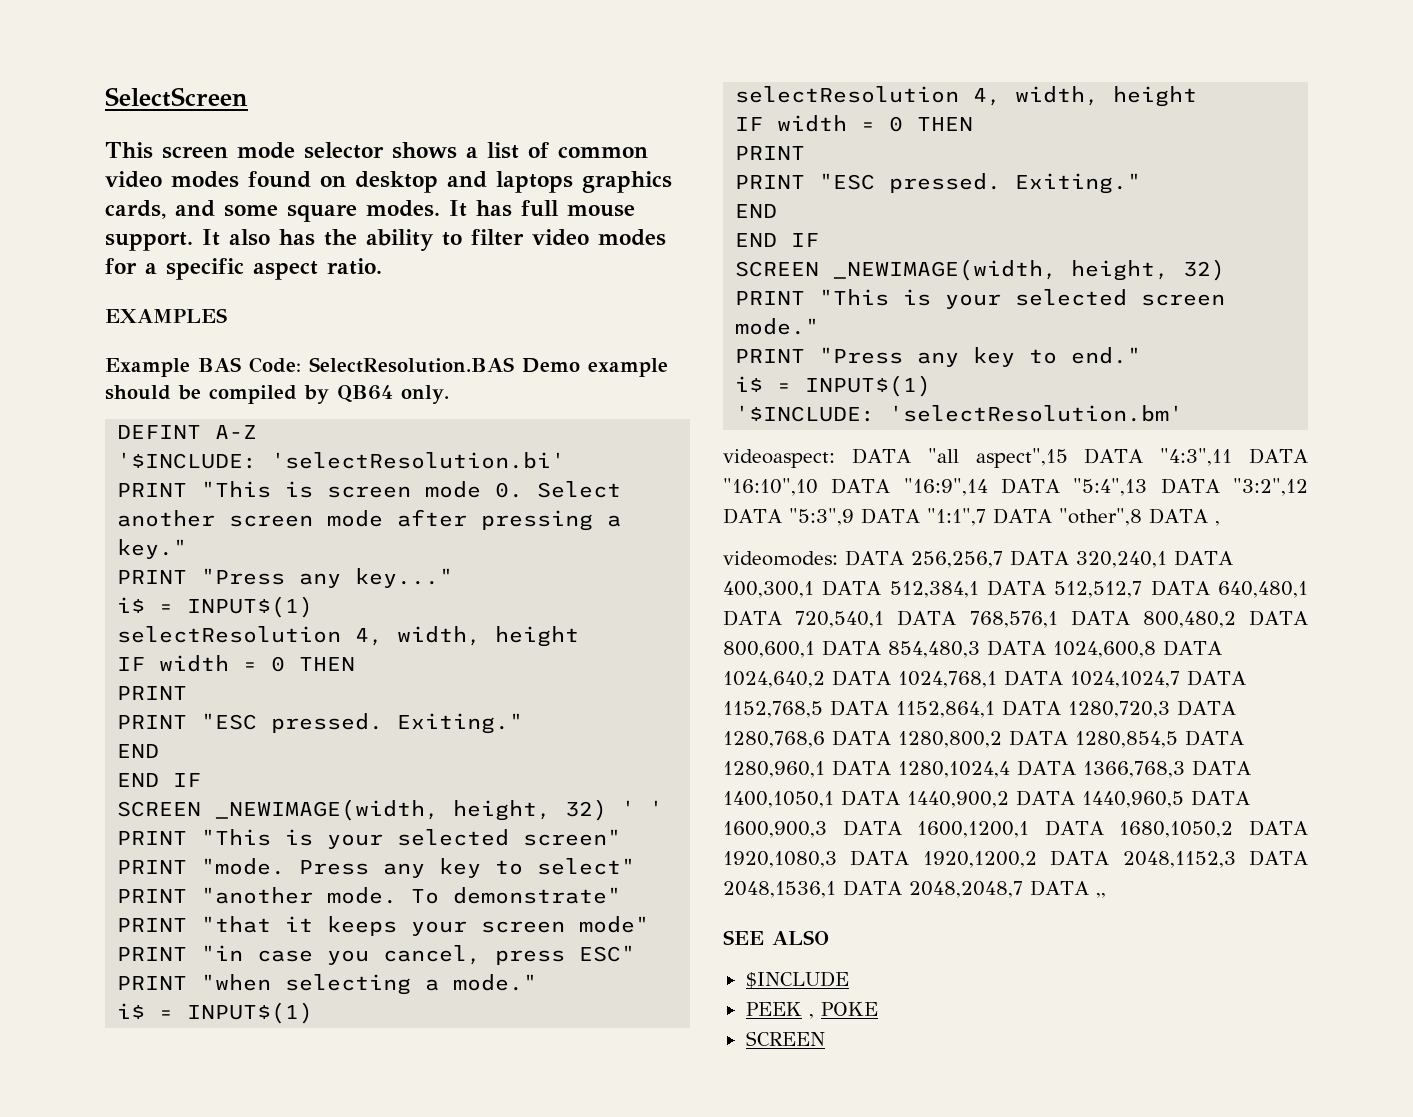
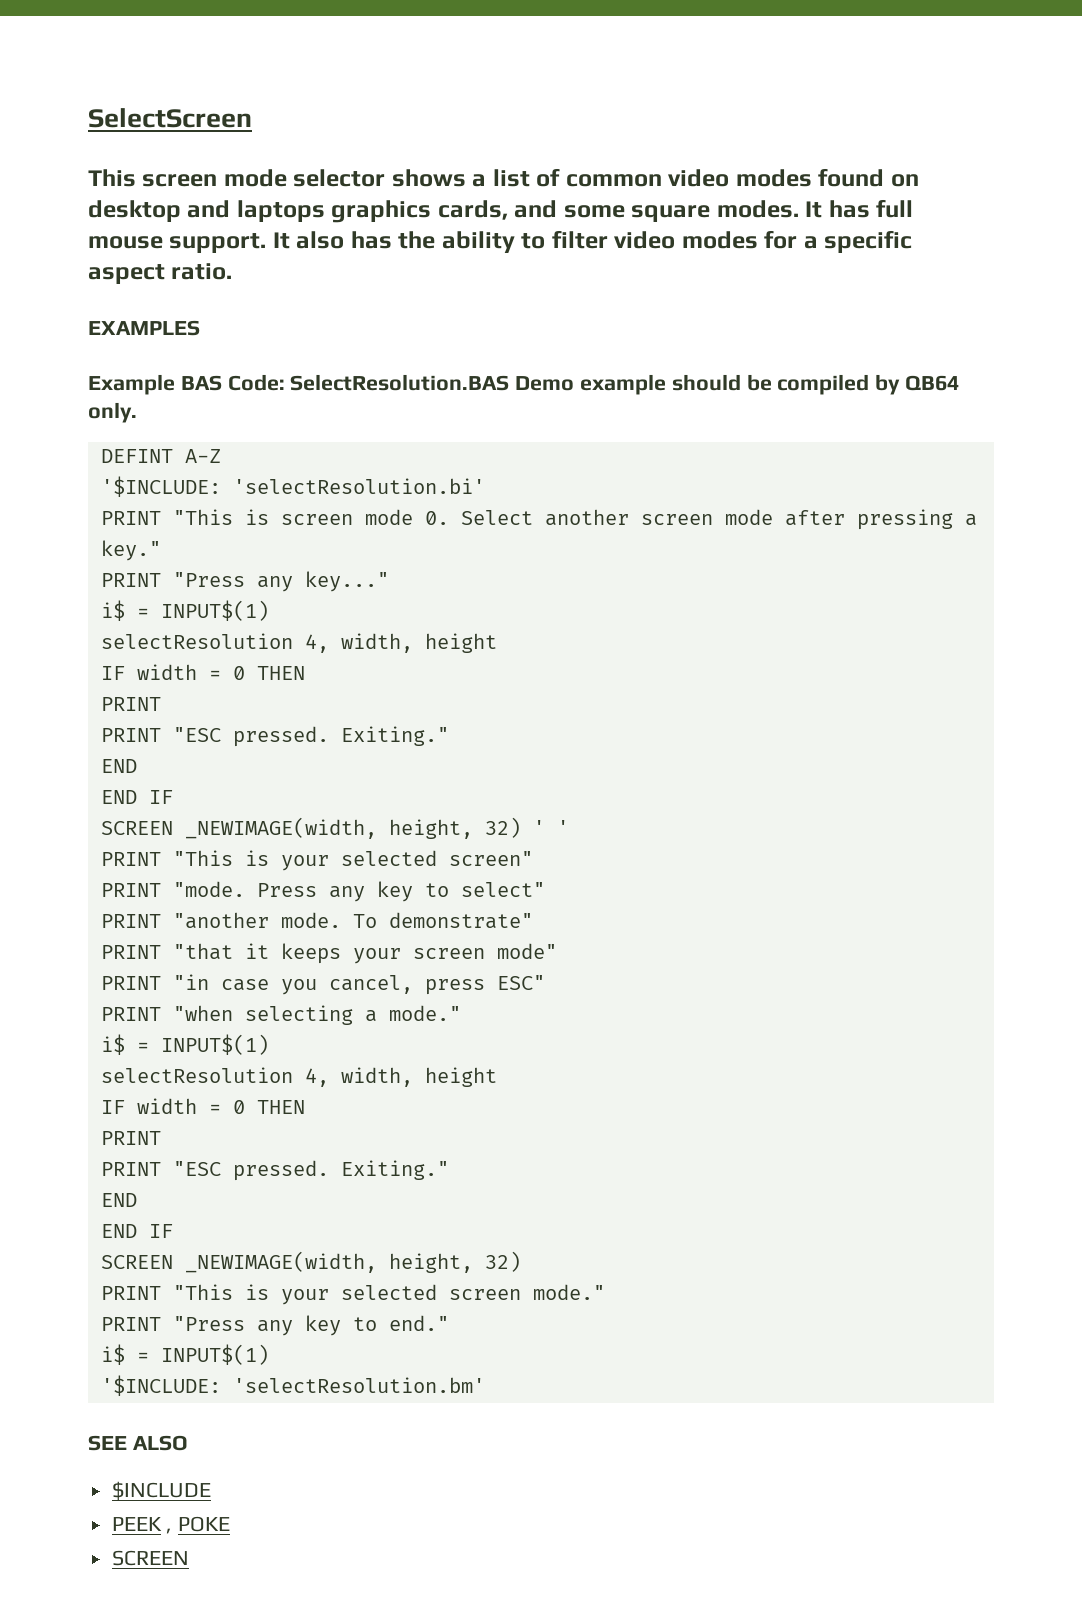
[723,448,1309,468] [723,478,1308,496] [723,508,1220,526] [723,550,1233,568] [723,580,1308,598] [723,610,1309,628] [723,640,1222,658] [723,670,1246,688] [723,700,1236,718] [723,730,1244,748] [723,760,1251,778] [723,790,1250,808] [723,820,1309,838] [723,850,1309,868] [723,880,1106,898] // videoaspect: DATA "all aspect",15 DATA "4:3",11 DATA "16:10",10 DATA "16:9",14 DATA "5:4",13 DATA "3:2",12 DATA "5:3",9 DATA "1:1",7 DATA "other",8 DATA , // videomodes: DATA 256,256,7 DATA 320,240,1 DATA 400,300,1 DATA 512,384,1 DATA 512,512,7 DATA 640,480,1 DATA 720,540,1 DATA 768,576,1 DATA 800,480,2 DATA 800,600,1 DATA 854,480,3 DATA 1024,600,8 DATA 1024,640,2 DATA 1024,768,1 DATA 1024,1024,7 DATA 1152,768,5 DATA 1152,864,1 DATA 1280,720,3 DATA 1280,768,6 DATA 1280,800,2 DATA 1280,854,5 DATA 1280,960,1 DATA 1280,1024,4 DATA 1366,768,3 DATA 1400,1050,1 DATA 1440,900,2 DATA 1440,960,5 DATA 1600,900,3 DATA 1600,1200,1 DATA 1680,1050,2 DATA 1920,1080,3 DATA 1920,1200,2 DATA 2048,1152,3 DATA 2048,1536,1 DATA 2048,2048,7 DATA ,, -> (485, 1385) none

